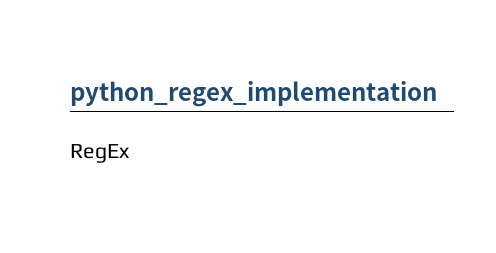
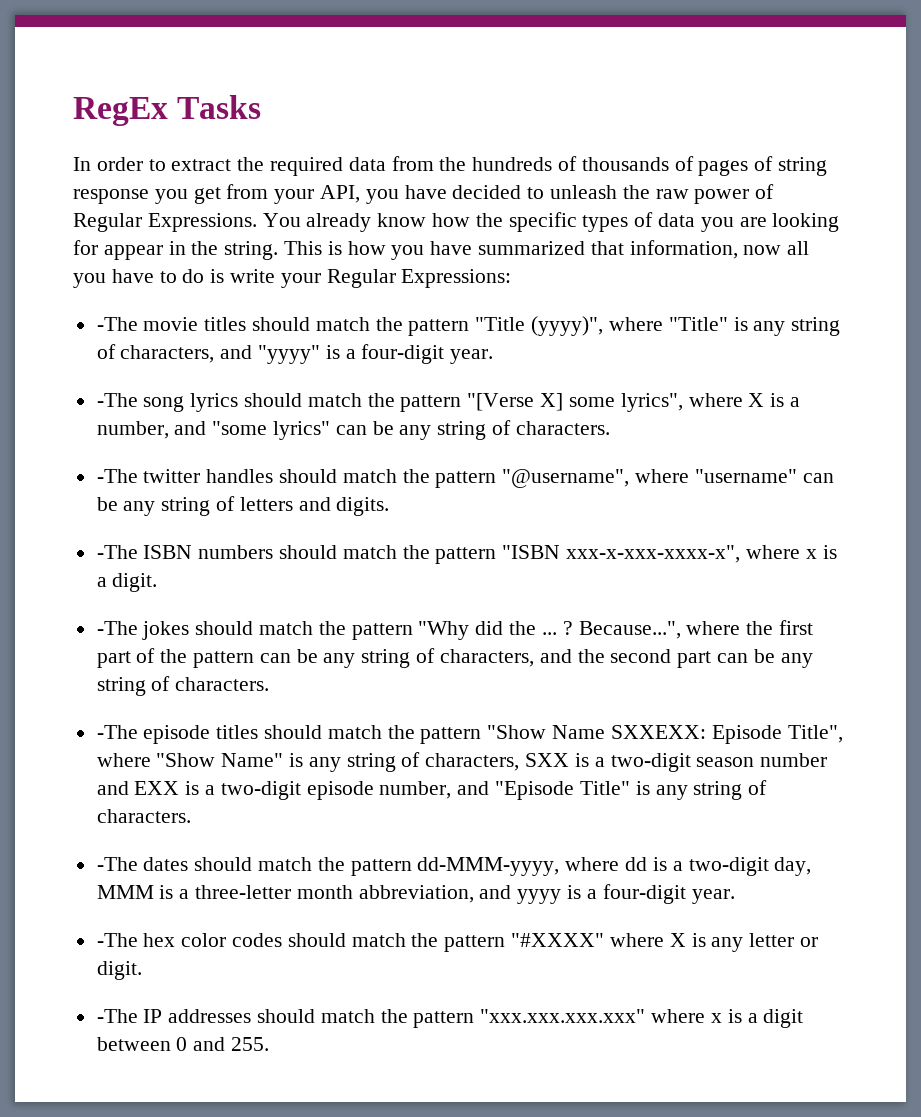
[70,81,437,107] [70,144,130,163] python_regex_implementation // RegEx -> [73,95,262,126] [73,156,828,176] [73,184,775,204] [73,212,840,232] [73,240,810,260] [73,269,512,288] [96,316,841,336] [96,344,494,364] [96,393,800,412] [96,420,610,440] [96,469,834,488] [96,496,390,516] [96,545,837,564] [96,573,158,592] [96,620,813,640] [96,648,813,668] [96,676,270,696] [96,725,843,744] [96,752,828,772] [96,780,768,800] [96,809,191,823] [96,857,812,876] [96,884,735,904] [96,933,818,952] [96,961,142,980] [96,1009,804,1028] [96,1037,270,1051] RegEx Tasks // In order to extract the required data from the hundreds of thousands of pages of string response you get from your API, you have decided to unleash the raw power of Regular Expressions. You already know how the specific types of data you are looking for appear in the string. This is how you have summarized that information, now all you have to do is write your Regular Expressions: // -The movie titles should match the pattern "Title (yyyy)", where "Title" is any string of characters, and "yyyy" is a four-digit year. // -The song lyrics should match the pattern "[Verse X] some lyrics", where X is a number, and "some lyrics" can be any string of characters. // -The twitter handles should match the pattern "@username", where "username" can be any string of letters and digits. // -The ISBN numbers should match the pattern "ISBN xxx-x-xxx-xxxx-x", where x is a digit. // -The jokes should match the pattern "Why did the ... ? Because...", where the first part of the pattern can be any string of characters, and the second part can be any string of characters. // -The episode titles should match the pattern "Show Name SXXEXX: Episode Title", where "Show Name" is any string of characters, SXX is a two-digit season number and EXX is a two-digit episode number, and "Episode Title" is any string of characters. // -The dates should match the pattern dd-MMM-yyyy, where dd is a two-digit day, MMM is a three-letter month abbreviation, and yyyy is a four-digit year. // -The hex color codes should match the pattern "#XXXX" where X is any letter or digit. // -The IP addresses should match the pattern "xxx.xxx.xxx.xxx" where x is a digit between 0 and 255.

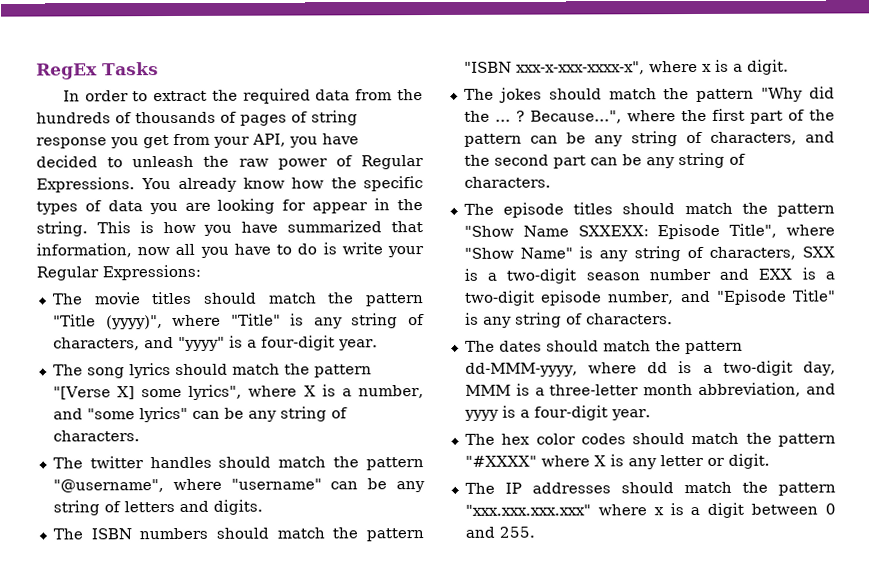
[96,317,138,331] -The -> [51,293,83,305] The
[96,393,138,407] -The -> [52,364,83,376] The
[96,469,138,483] -The -> [52,457,83,469] The
[96,545,138,559] -The -> [52,528,83,540] The
[96,621,138,635] -The -> [463,88,494,100] The
[96,725,138,739] -The -> [463,203,494,215] The
[96,857,138,871] -The -> [464,340,495,352] The
[96,933,138,947] -The -> [464,433,495,445] The
[96,1009,138,1023] -The -> [464,482,495,494] The

